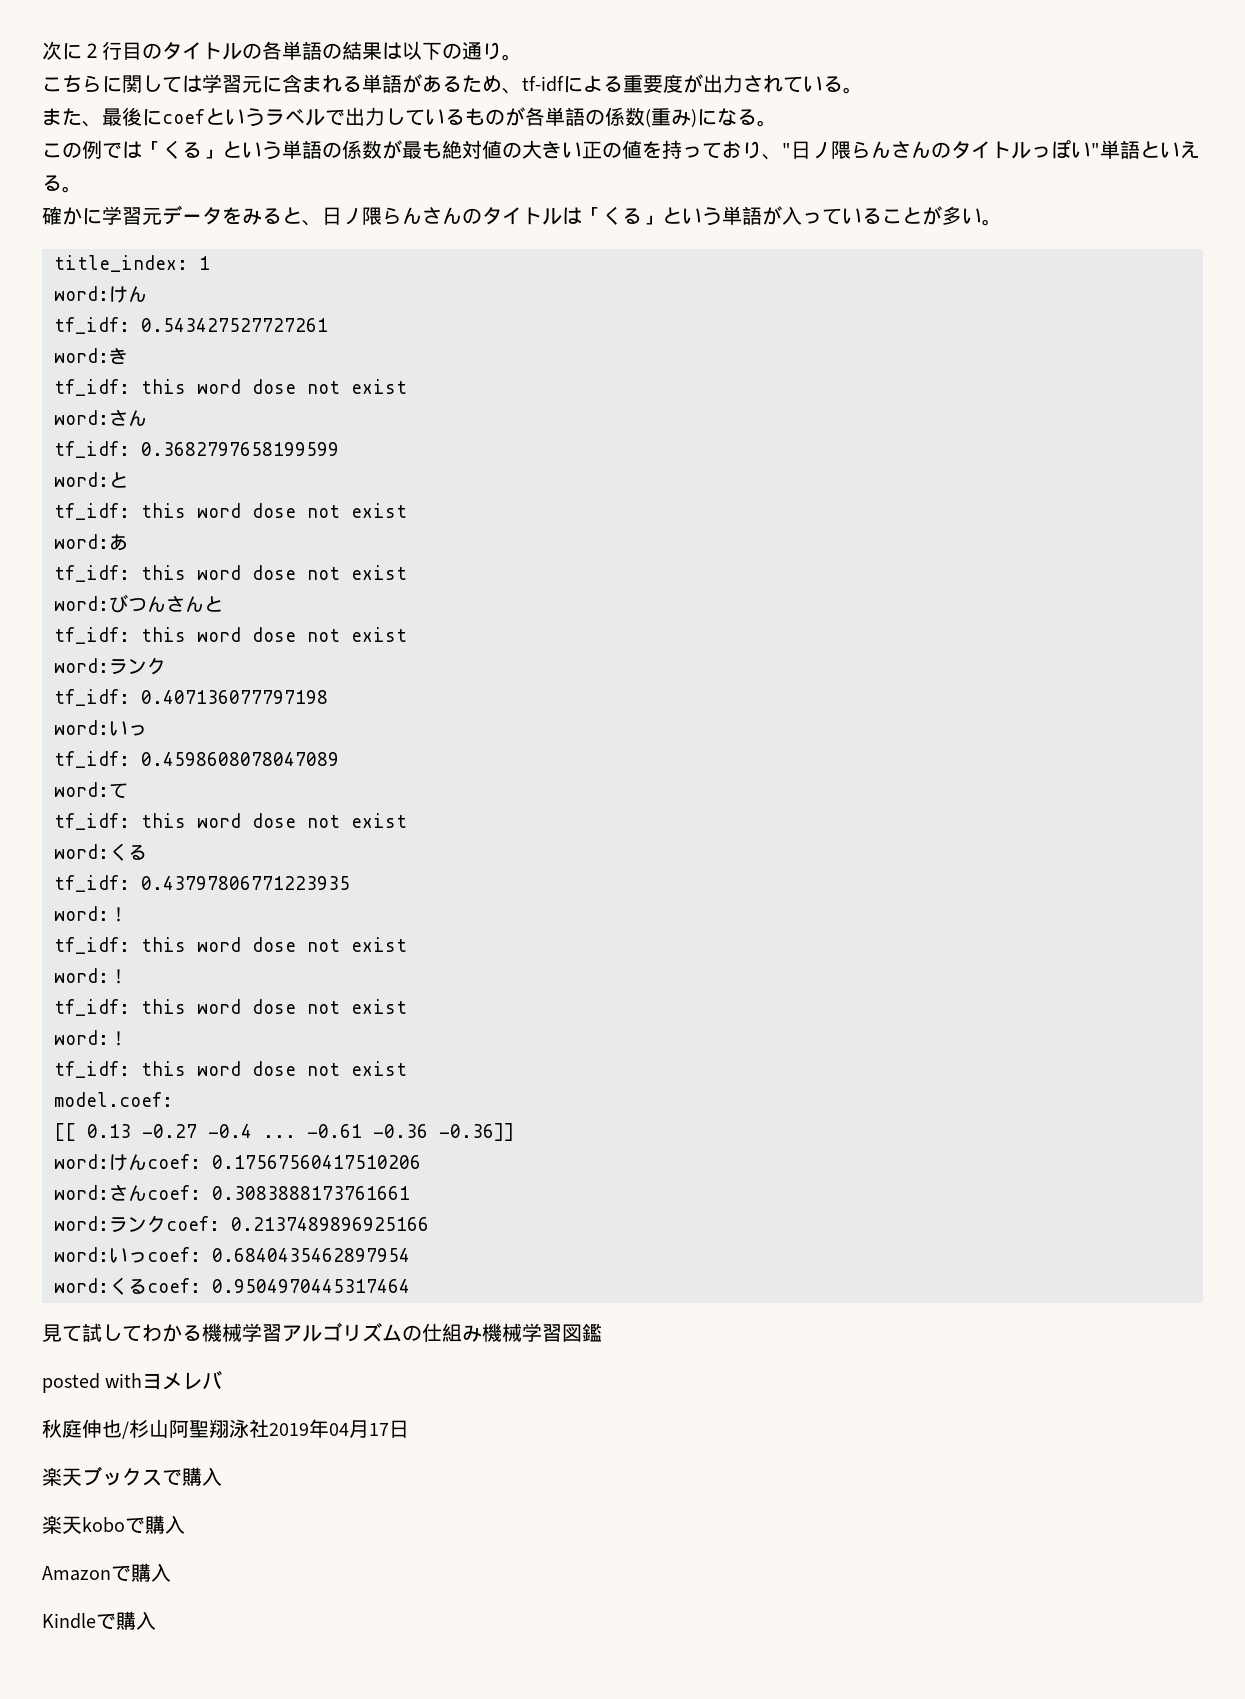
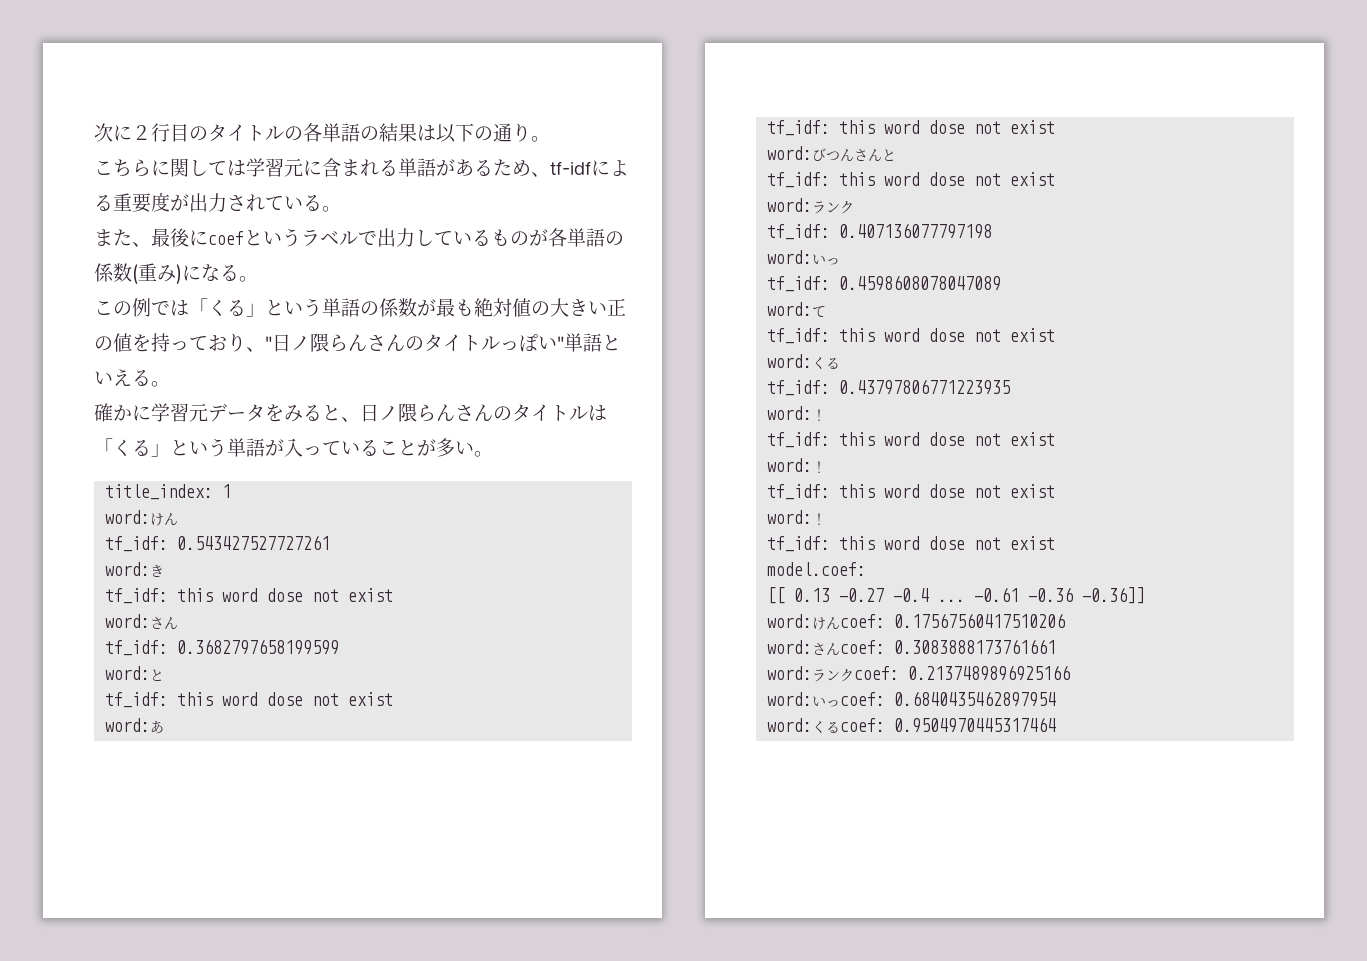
[42,1322,602,1342] [42,1370,223,1393] [42,1419,409,1439] [42,1466,222,1486] [42,1515,185,1534] [42,1563,171,1582] [42,1611,156,1630] // 見て試してわかる機械学習アルゴリズムの仕組み機械学習図鑑 // posted withヨメレバ // 秋庭伸也/杉山阿聖翔泳社2019年04月17日 // 楽天ブックスで購入 // 楽天koboで購入 // Amazonで購入 // Kindleで購入 -> (1057, 725) none

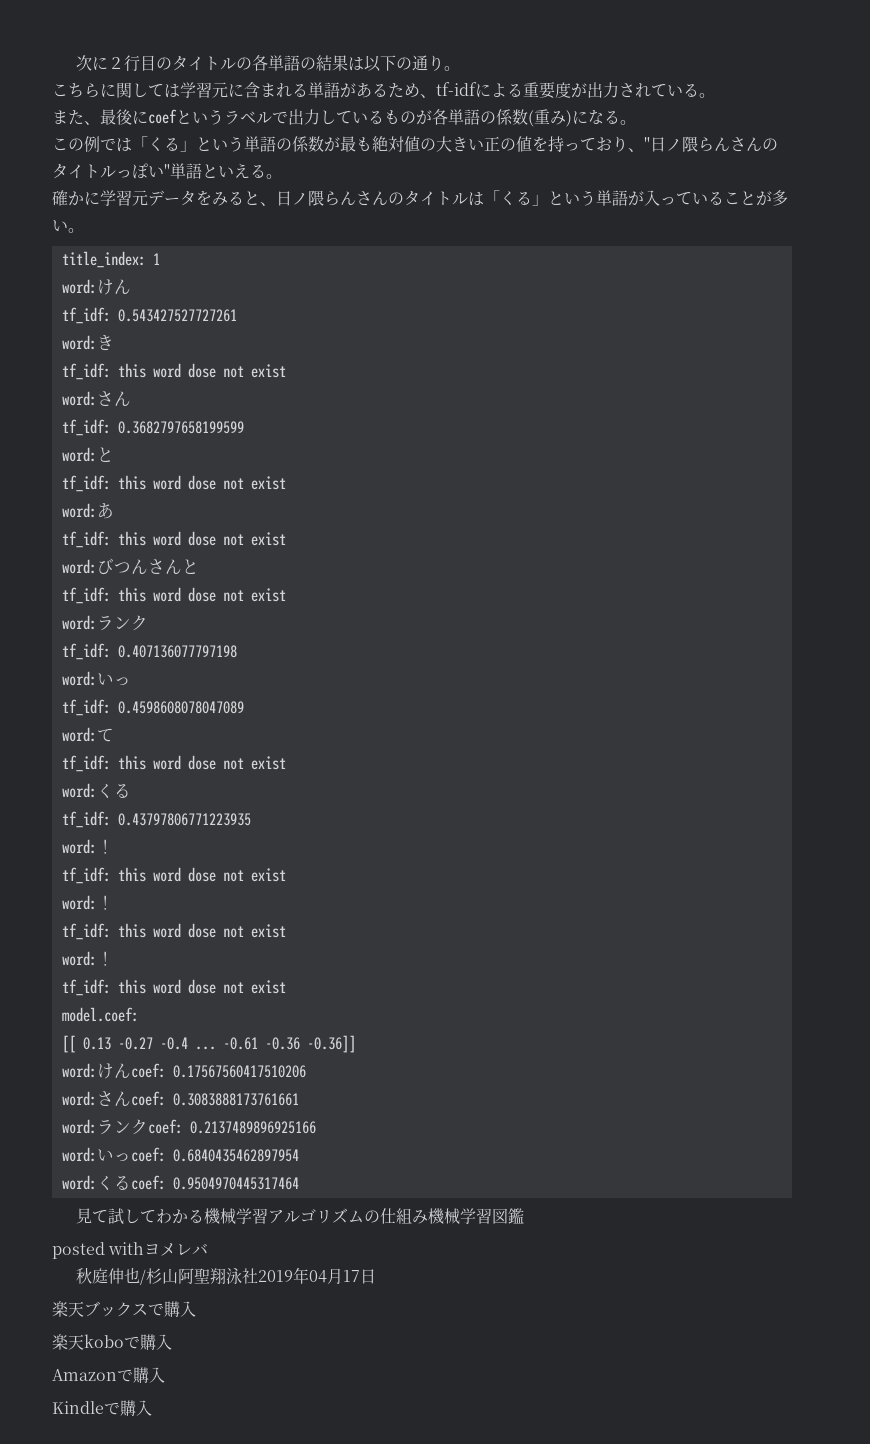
(1057, 725) none -> [76,1208,525,1225] [52,1242,209,1259] [76,1267,377,1285] [52,1301,196,1318] [52,1334,172,1351] [52,1367,165,1384] [52,1400,152,1417] // 見て試してわかる機械学習アルゴリズムの仕組み機械学習図鑑 // posted withヨメレバ // 秋庭伸也/杉山阿聖翔泳社2019年04月17日 // 楽天ブックスで購入 // 楽天koboで購入 // Amazonで購入 // Kindleで購入

